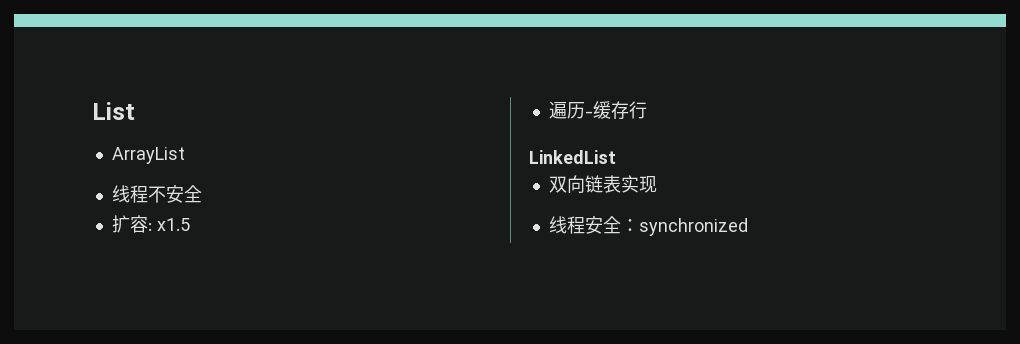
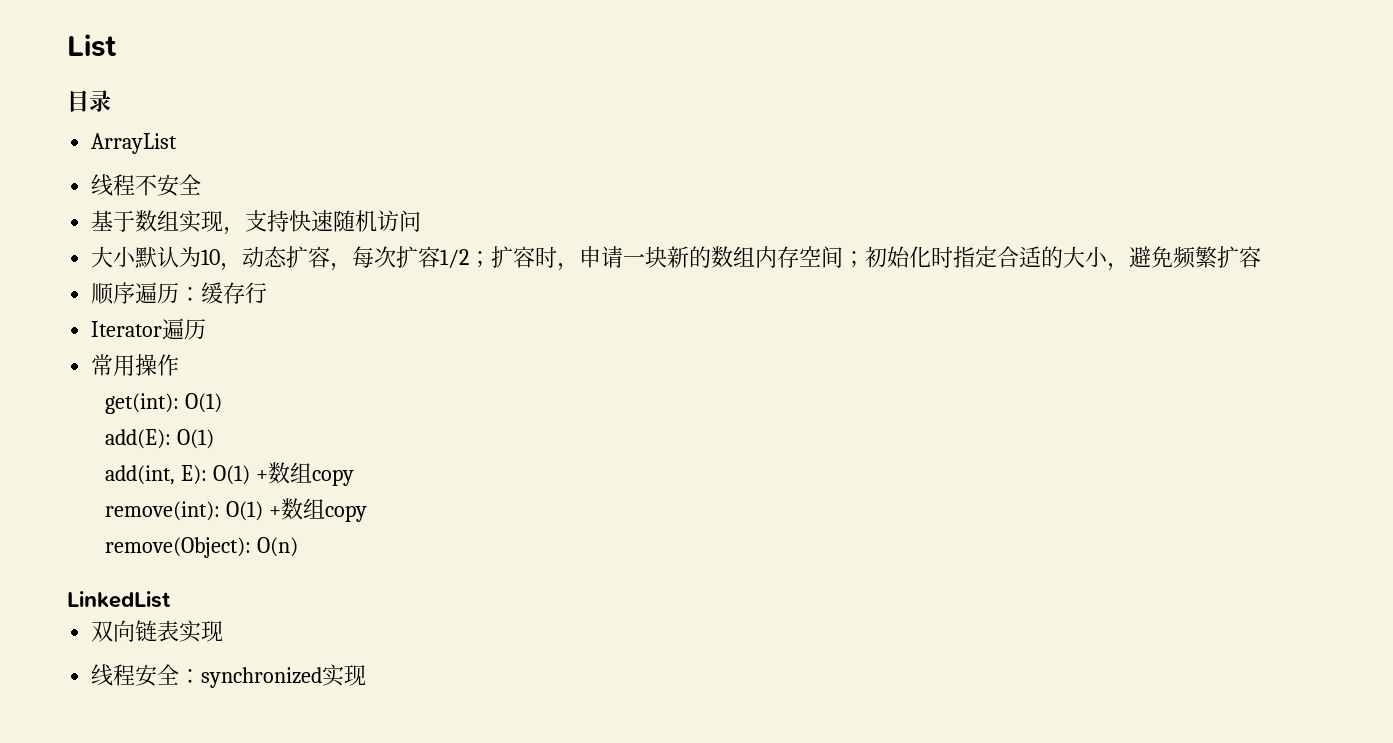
(135, 111) none -> [67,90,111,112] // 目录
[111,215,190,233] [548,101,647,119] 扩容: x1.5 // 遍历-缓存行 -> [91,210,422,235] [91,246,1262,271] [91,282,268,305] [91,318,207,340] [91,354,180,376] [105,393,223,414] [105,429,215,449] [105,462,355,486] [105,498,368,522] [105,537,299,558] 基于数组实现，支持快速随机访问 // 大小默认为10，动态扩容，每次扩容1/2；扩容时，申请一块新的数组内存空间；初始化时指定合适的大小，避免频繁扩容 // 顺序遍历：缓存行 // Iterator遍历 // 常用操作 // get(int): O(1) // add(E): O(1) // add(int, E): O(1) +数组copy // remove(int): O(1) +数组copy // remove(Object): O(n)
(748, 227) none -> [322,664,367,687] 实现

